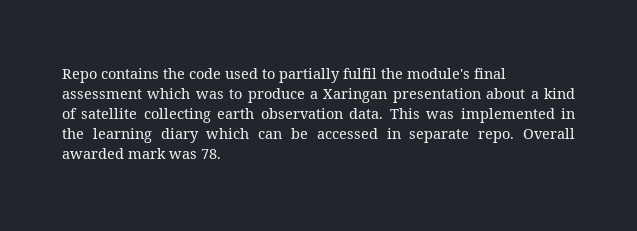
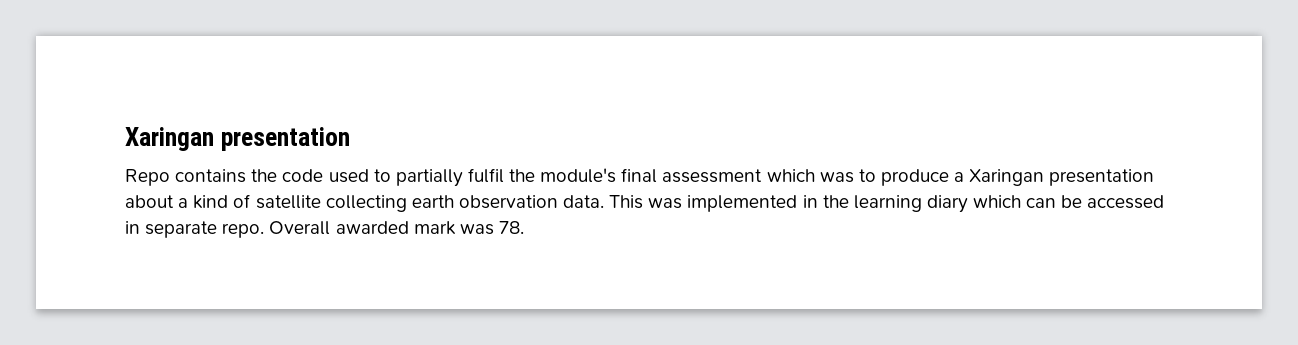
(62, 76) none -> [125,127,350,151] Xaringan presentation //

